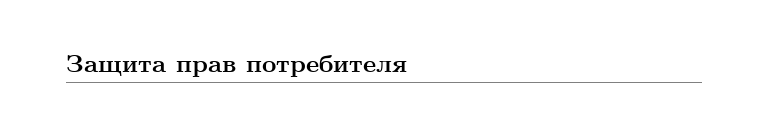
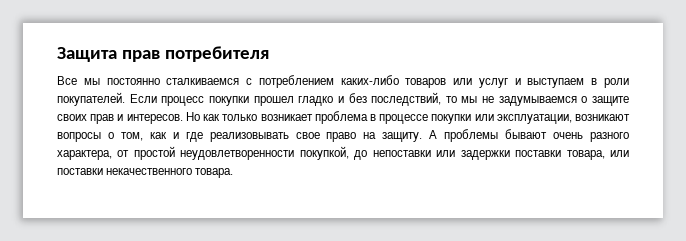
(407, 66) none -> [57,75,629,88] [57,92,629,106] [57,111,630,124] [57,129,629,142] [57,146,629,160] [57,168,234,178] // Все мы постоянно сталкиваемся с потреблением каких-либо товаров или услуг и выступаем в роли покупателей. Если процесс покупки прошел гладко и без последствий, то мы не задумываемся о защите своих прав и интересов. Но как только возникает проблема в процессе покупки или эксплуатации, возникают вопросы о том, как и где реализовывать свое право на защиту. А проблемы бывают очень разного характера, от простой неудовлетворенности покупкой, до непоставки или задержки поставки товара, или поставки некачественного товара.

